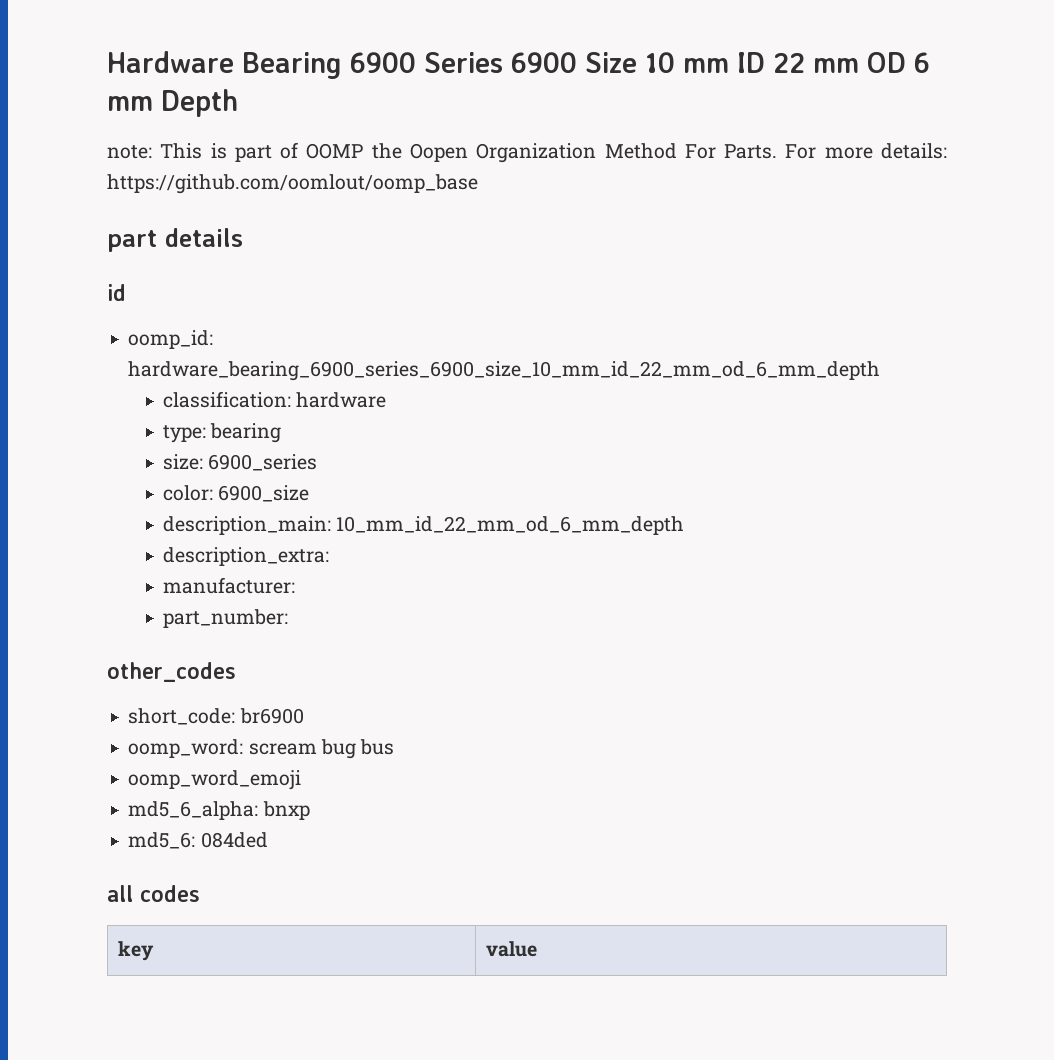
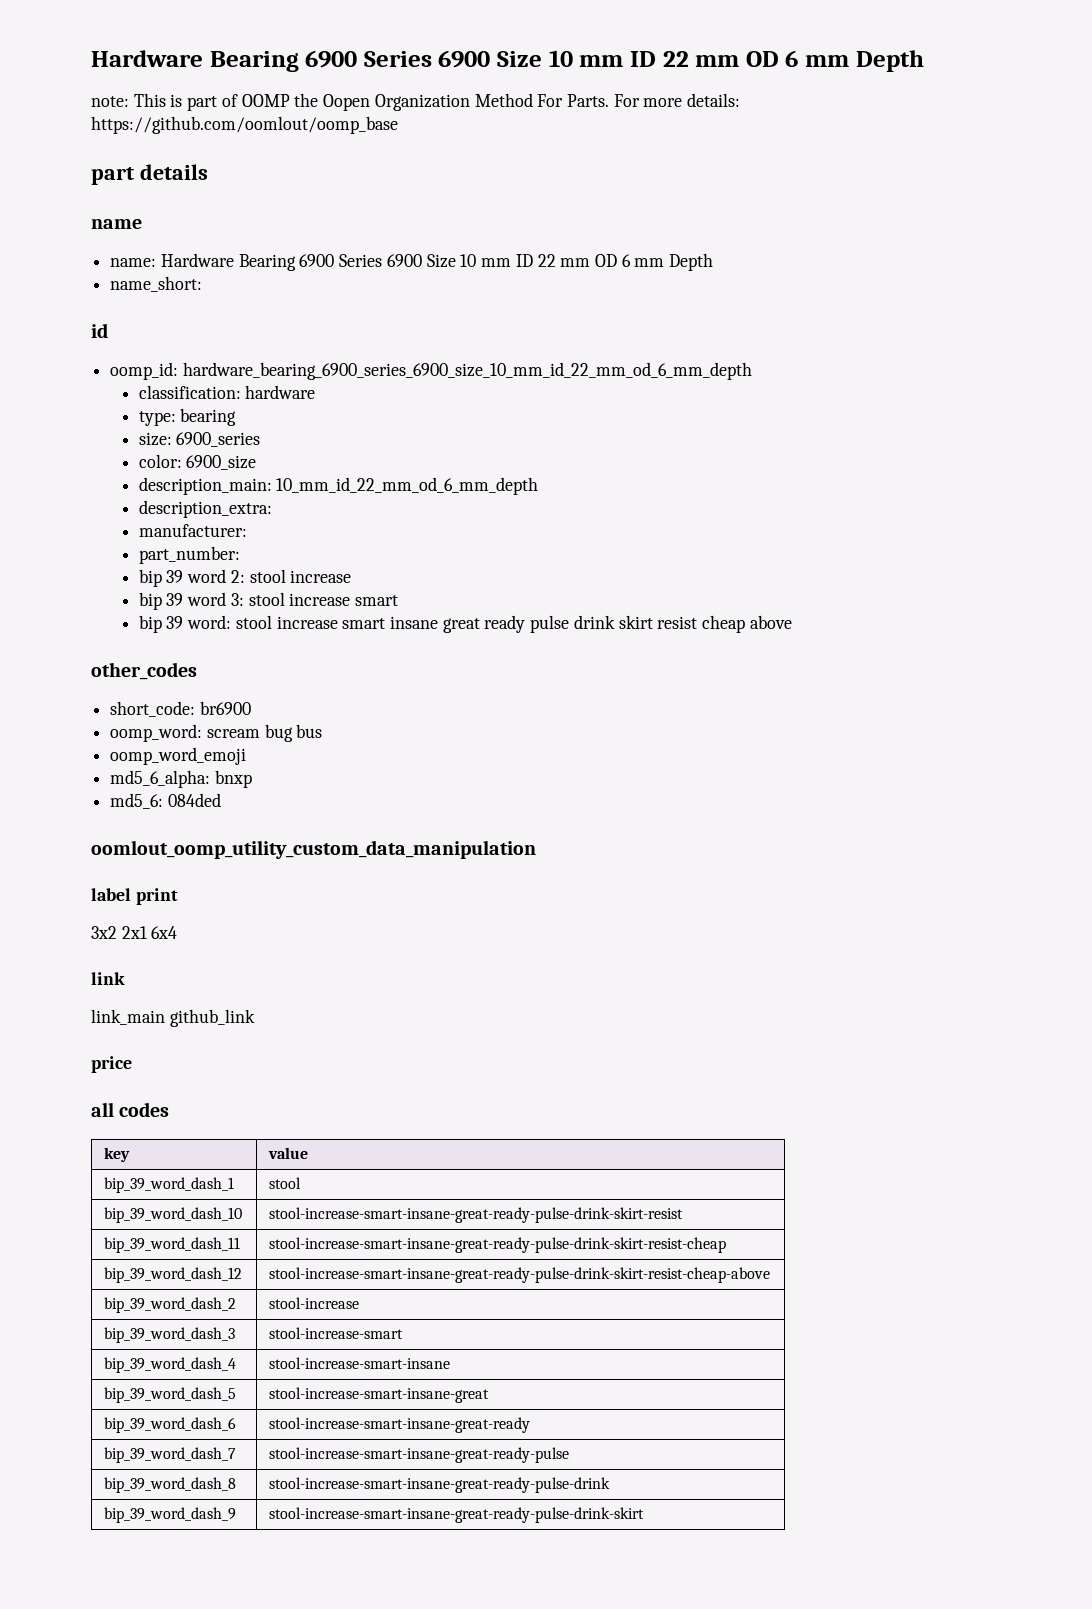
(243, 237) none -> [91,219,142,229] [110,253,714,271] [110,276,203,292] // name // name: Hardware Bearing 6900 Series 6900 Size 10 mm ID 22 mm OD 6 mm Depth // name_short:
(289, 618) none -> [138,569,352,587] [138,592,398,610] [138,615,792,633] // bip 39 word 2: stool increase // bip 39 word 3: stool increase smart // bip 39 word: stool increase smart insane great ready pulse drink skirt resist cheap above
[107,885,200,902] [117,941,154,961] [485,941,537,957] all codes // key | value -> [91,840,536,859] [91,888,178,905] [91,926,178,939] [91,972,125,985] [91,1009,255,1027] [91,1056,132,1073] [91,1102,170,1117] [104,1147,131,1162] [268,1147,309,1159] [104,1177,235,1193] [269,1177,302,1189] [104,1207,243,1223] [269,1207,684,1223] [104,1237,241,1253] [269,1237,727,1253] [104,1267,243,1283] [269,1267,771,1283] [104,1297,237,1313] [269,1297,360,1309] [104,1327,236,1343] [269,1327,404,1339] [104,1357,237,1373] [269,1357,451,1369] [104,1387,237,1403] [269,1387,490,1403] [104,1417,237,1433] [269,1417,531,1433] [104,1447,237,1463] [269,1447,570,1463] [104,1477,237,1493] [269,1477,611,1493] [104,1507,237,1523] [269,1507,645,1523] oomlout_oomp_utility_custom_data_manipulation // label print // 3x2 2x1 6x4 // link // link_main github_link // price // all codes // key | value // bip_39_word_dash_1 | stool // bip_39_word_dash_10 | stool-increase-smart-insane-great-ready-pulse-drink-skirt-resist // bip_39_word_dash_11 | stool-increase-smart-insane-great-ready-pulse-drink-skirt-resist-cheap // bip_39_word_dash_12 | stool-increase-smart-insane-great-ready-pulse-drink-skirt-resist-cheap-above // bip_39_word_dash_2 | stool-increase // bip_39_word_dash_3 | stool-increase-smart // bip_39_word_dash_4 | stool-increase-smart-insane // bip_39_word_dash_5 | stool-increase-smart-insane-great // bip_39_word_dash_6 | stool-increase-smart-insane-great-ready // bip_39_word_dash_7 | stool-increase-smart-insane-great-ready-pulse // bip_39_word_dash_8 | stool-increase-smart-insane-great-ready-pulse-drink // bip_39_word_dash_9 | stool-increase-smart-insane-great-ready-pulse-drink-skirt

